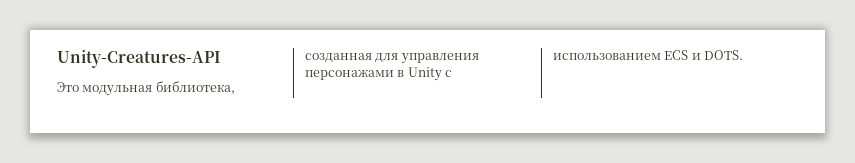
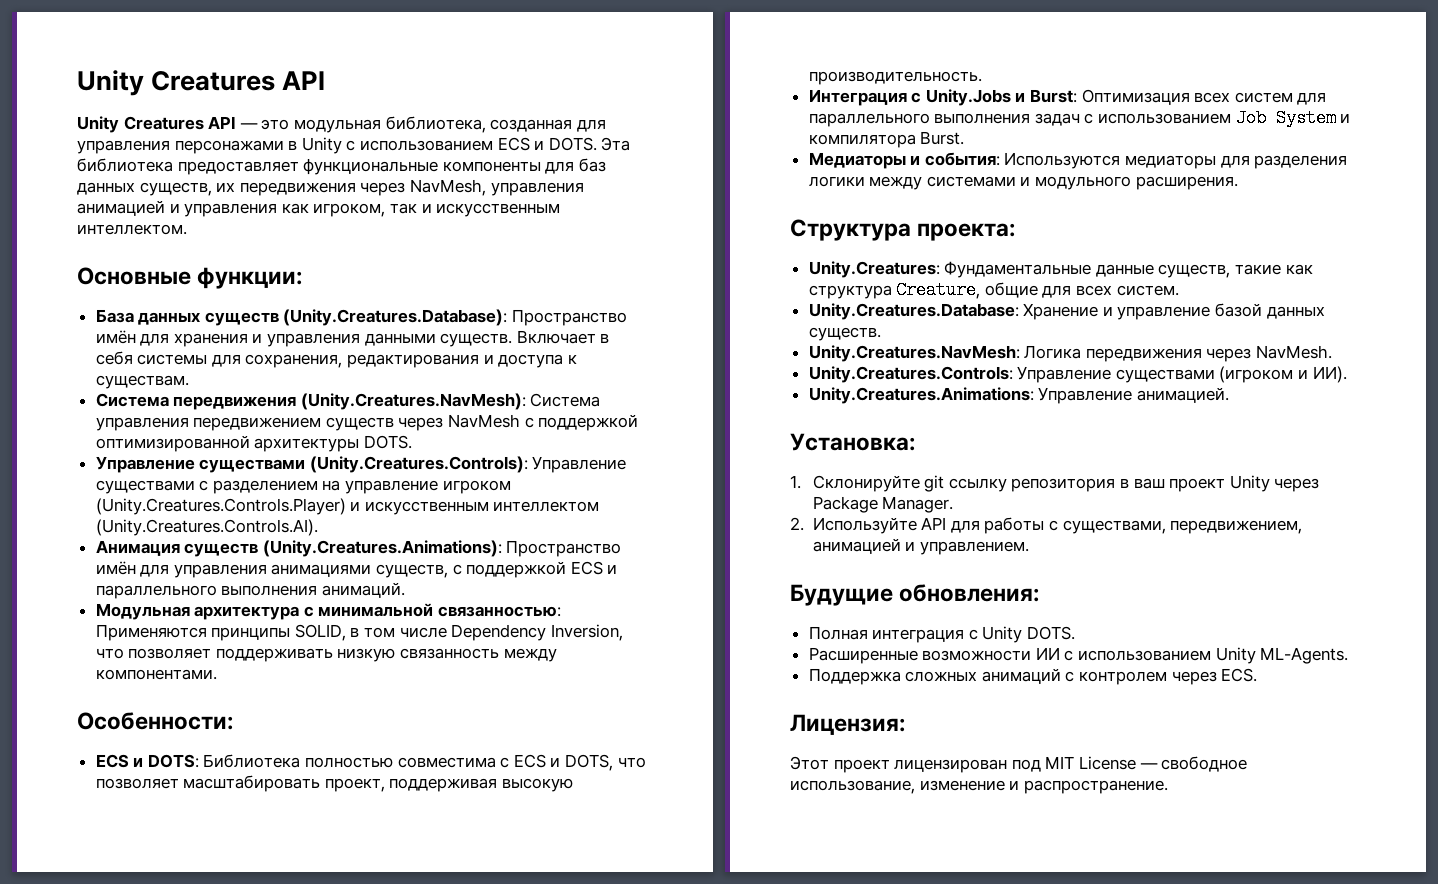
[57,50,221,68] [57,82,79,92] Unity-Creatures-API // Это -> [77,70,326,96] [77,116,290,133] Unity Creatures API // Unity Creatures API — это
(744, 55) none -> [601,137,631,151] [77,158,606,175] [77,179,584,196] [77,200,561,217] [77,224,187,235] [77,267,303,289] [95,309,628,326] [95,330,610,347] [95,351,577,368] [95,375,189,389] [95,393,601,410] [95,414,639,431] [95,435,412,452] [95,456,627,473] [95,480,511,494] [95,498,600,515] [95,519,318,536] [95,540,622,557] [95,561,618,578] [95,582,405,599] [95,603,562,620] [95,624,623,641] [95,648,557,662] [95,669,217,680] [77,712,233,730] [95,754,646,771] [95,775,574,792] [808,71,982,85] [808,89,1327,106] [808,109,1351,127] [808,131,965,148] [808,152,1348,169] [808,176,1238,190] [790,219,1016,241] [808,261,1313,278] [808,281,1179,299] [808,303,1325,320] [808,327,881,341] [808,345,1333,362] [808,366,1347,383] [808,387,1229,404] [790,433,915,451] [790,475,1320,492] [812,496,954,513] [790,517,1303,534] [812,538,1029,555] [790,584,1040,606] [808,626,1076,643] [808,647,1349,664] [808,668,1258,685] [790,714,905,735] [790,756,1248,773] [790,780,1168,794] Эта библиотека предоставляет функциональные компоненты для баз данных существ, их передвижения через NavMesh, управления анимацией и управления как игроком, так и искусственным интеллектом. // Основные функции: // База данных существ (Unity.Creatures.Database): Пространство имён для хранения и управления данными существ. Включает в себя системы для сохранения, редактирования и доступа к существам. // Система передвижения (Unity.Creatures.NavMesh): Система управления передвижением существ через NavMesh с поддержкой оптимизированной архитектуры DOTS. // Управление существами (Unity.Creatures.Controls): Управление существами с разделением на управление игроком (Unity.Creatures.Controls.Player) и искусственным интеллектом (Unity.Creatures.Controls.AI). // Анимация существ (Unity.Creatures.Animations): Пространство имён для управления анимациями существ, с поддержкой ECS и параллельного выполнения анимаций. // Модульная архитектура с минимальной связанностью: Применяются принципы SOLID, в том числе Dependency Inversion, что позволяет поддерживать низкую связанность между компонентами. // Особенности: // ECS и DOTS: Библиотека полностью совместима с ECS и DOTS, что позволяет масштабировать проект, поддерживая высокую производительность. // Интеграция с Unity.Jobs и Burst: Оптимизация всех систем для параллельного выполнения задач с использованием Job System и компилятора Burst. // Медиаторы и события: Используются медиаторы для разделения логики между системами и модульного расширения. // Структура проекта: // Unity.Creatures: Фундаментальные данные существ, такие как структура Creature, общие для всех систем. // Unity.Creatures.Database: Хранение и управление базой данных существ. // Unity.Creatures.NavMesh: Логика передвижения через NavMesh. // Unity.Creatures.Controls: Управление существами (игроком и ИИ). // Unity.Creatures.Animations: Управление анимацией. // Установка: // 1. Склонируйте git ссылку репозитория в ваш проект Unity через Package Manager. // 2. Используйте API для работы с существами, передвижением, анимацией и управлением. // Будущие обновления: // Полная интеграция с Unity DOTS. // Расширенные возможности ИИ с использованием Unity ML-Agents. // Поддержка сложных анимаций с контролем через ECS. // Лицензия: // Этот проект лицензирован под MIT License — свободное использование, изменение и распространение.

